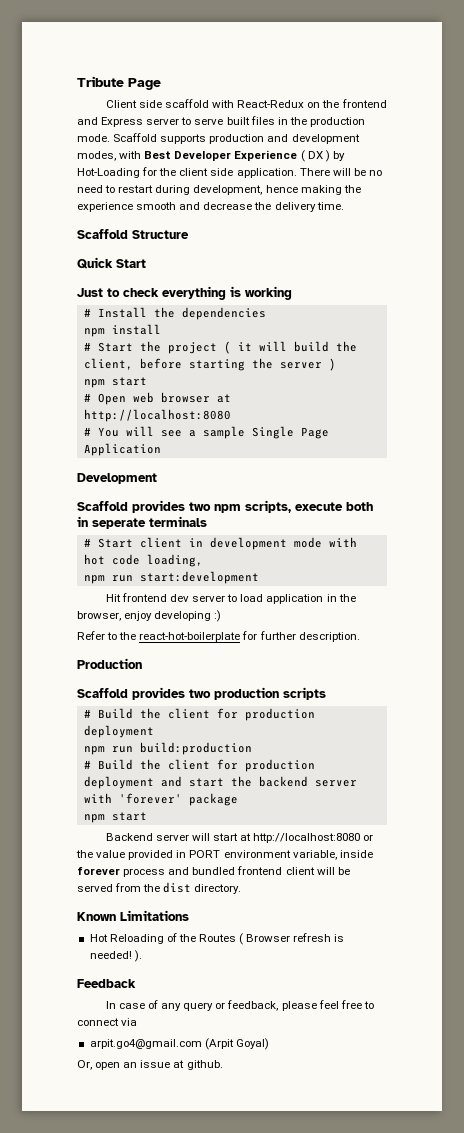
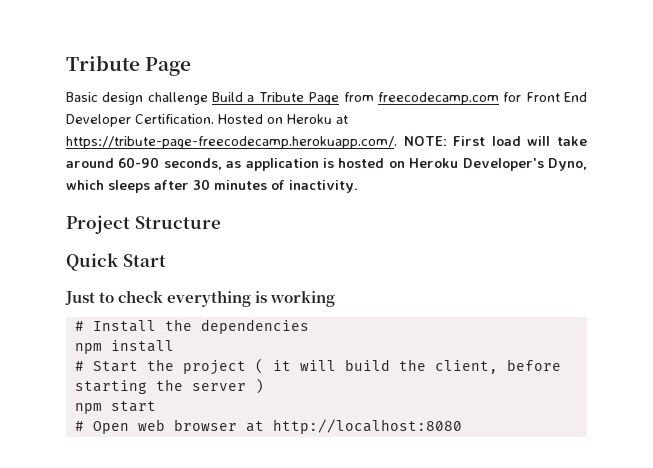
[105,99,387,108] [77,116,365,127] [77,133,360,144] [77,150,345,162] [77,167,382,178] [77,185,361,195] [77,202,344,212] [77,229,128,239] Client side scaffold with React-Redux on the frontend and Express server to serve built files in the production mode. Scaffold supports production and development modes, with Best Developer Experience ( DX ) by Hot-Loading for the client side application. There will be no need to restart during development, hence making the experience smooth and decrease the delivery time. // Scaffold -> [66,92,588,105] [66,114,348,127] [66,136,587,149] [66,157,587,171] [66,179,358,193] [66,215,130,234] Basic design challenge Build a Tribute Page from freecodecamp.com for Front End Developer Certification. Hosted on Heroku at https://tribute-page-freecodecamp.herokuapp.com/. NOTE: First load will take around 60-90 seconds, as application is hosted on Heroku Developer's Dyno, which sleeps after 30 minutes of inactivity. // Project
[83,426,329,439] [83,443,161,456] [77,473,157,484] [77,500,373,513] [77,516,207,529] [83,537,357,550] [83,554,203,567] [83,571,259,584] [105,593,356,604] [77,610,222,622] [77,631,360,642] [77,658,142,669] [77,687,326,700] [83,708,315,721] [83,725,154,738] [83,742,252,755] [83,759,315,772] [83,776,357,789] [83,793,238,806] [83,812,147,823] [105,833,374,843] [76,850,373,860] [77,866,350,877] [77,882,242,894] [77,910,189,921] [89,933,345,945] [89,950,142,962] [77,979,136,988] [105,1000,374,1011] [77,1018,138,1026] [89,1038,269,1050] [77,1060,223,1070] // # You will see a sample Single Page Application // Development // Scaffold provides two npm scripts, execute both in seperate terminals // # Start client in development mode with hot code loading, // npm run start:development // Hit frontend dev server to load application in the browser, enjoy developing :) // Refer to the react-hot-boilerplate for further description. // Production // Scaffold provides two production scripts // # Build the client for production deployment // npm run build:production // # Build the client for production deployment and start the backend server with 'forever' package // npm start // Backend server will start at http://localhost:8080 or the value provided in PORT environment variable, inside forever process and bundled frontend client will be served from the dist directory. // Known Limitations // Hot Reloading of the Routes ( Browser refresh is needed! ). // Feedback // In case of any query or feedback, please feel free to connect via // arpit.go4@gmail.com (Arpit Goyal) // Or, open an issue at github. -> (462, 426) none

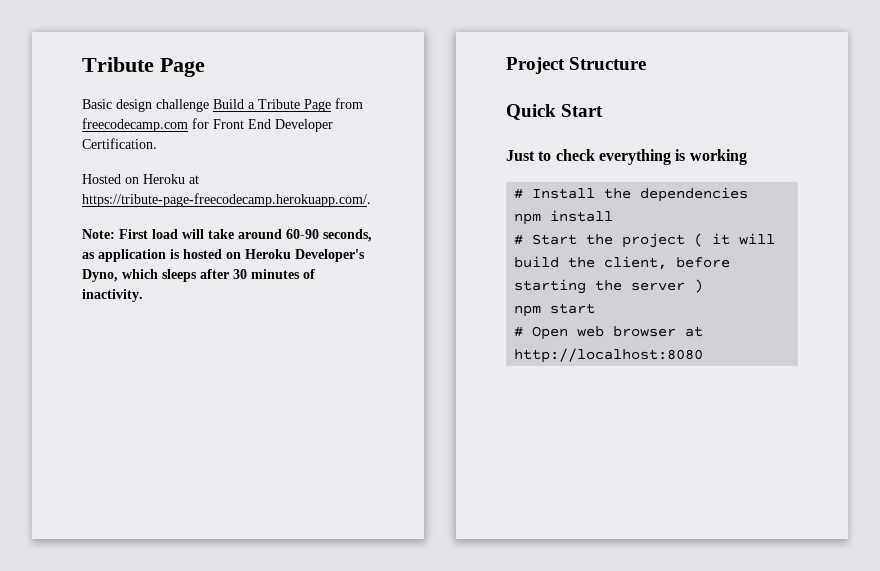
(214, 119) none -> (157, 143) //
[403,136,447,146] NOTE: -> [82,229,115,239] // Note:

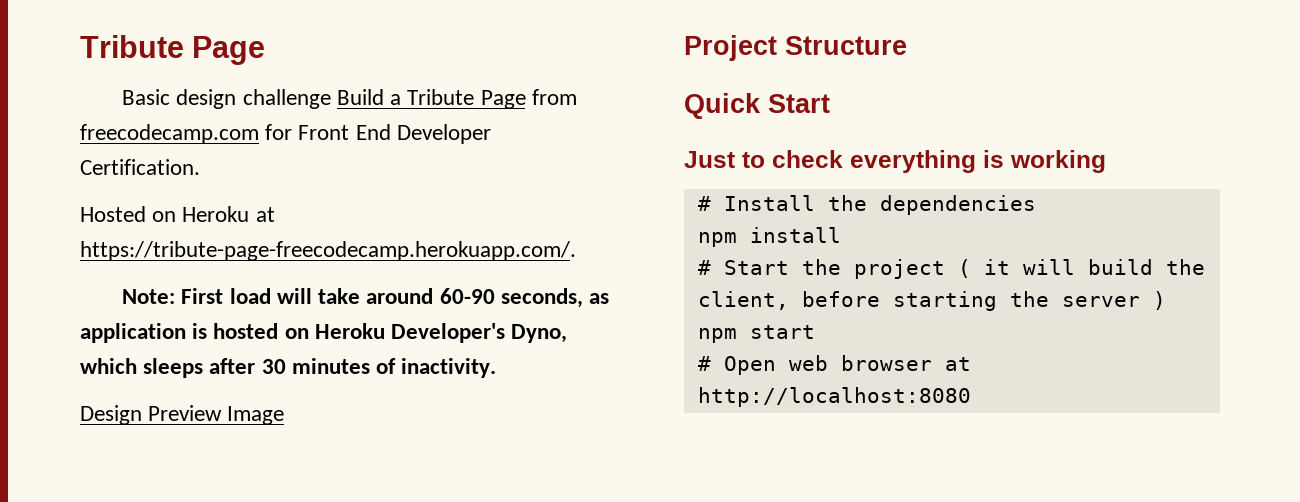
(143, 295) none -> [80,405,285,425] // Design Preview Image

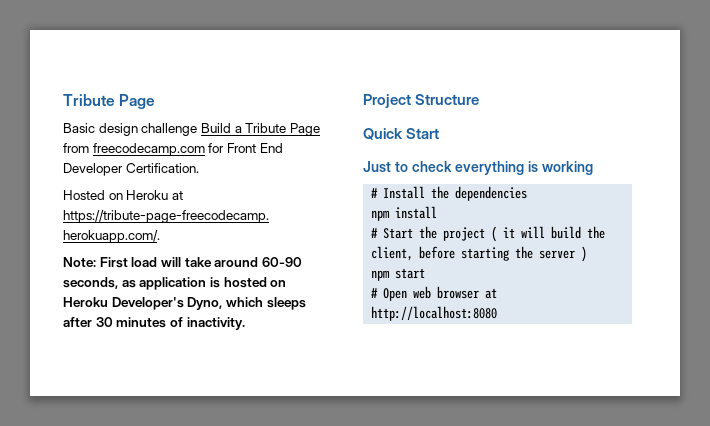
[80,405,285,425] // Design Preview Image -> (245, 323) none

